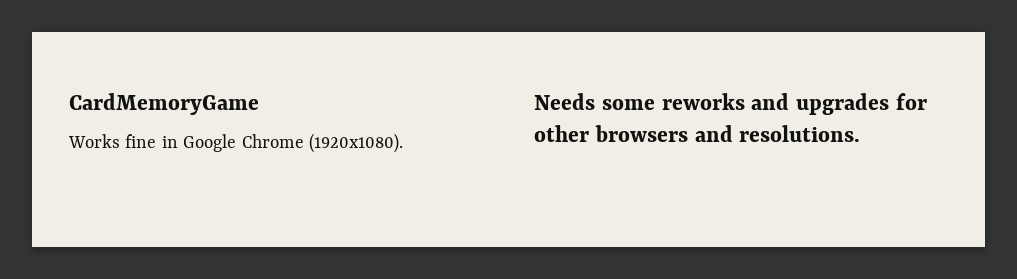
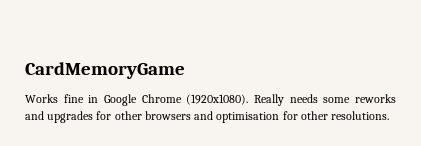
[534,93,595,110] // Needs -> [253,94,318,106] Really needs
(733, 133) none -> [216,111,328,123] optimisation for other

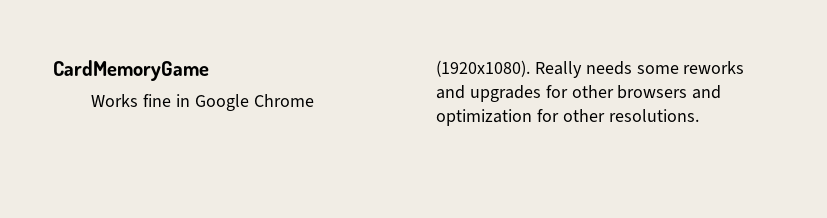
[216,112,280,123] optimisation -> [436,109,532,126] optimization

